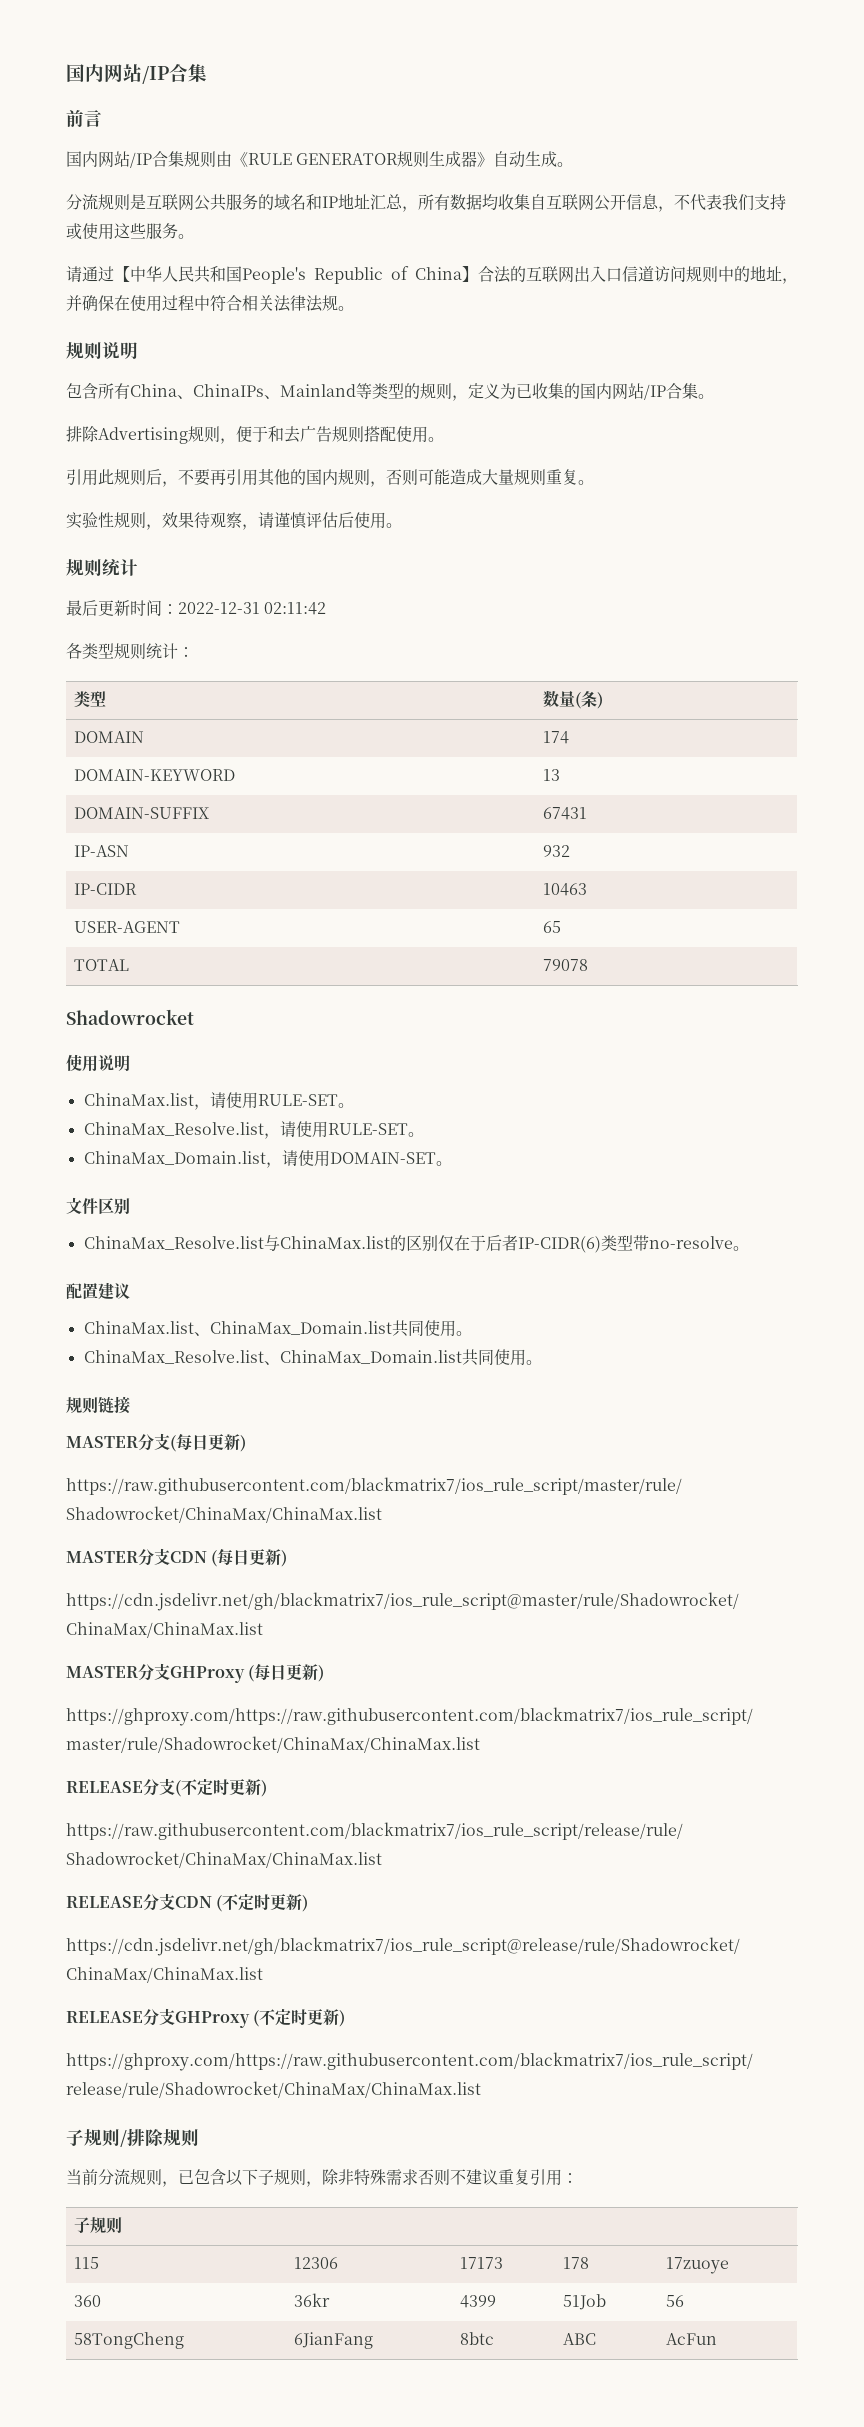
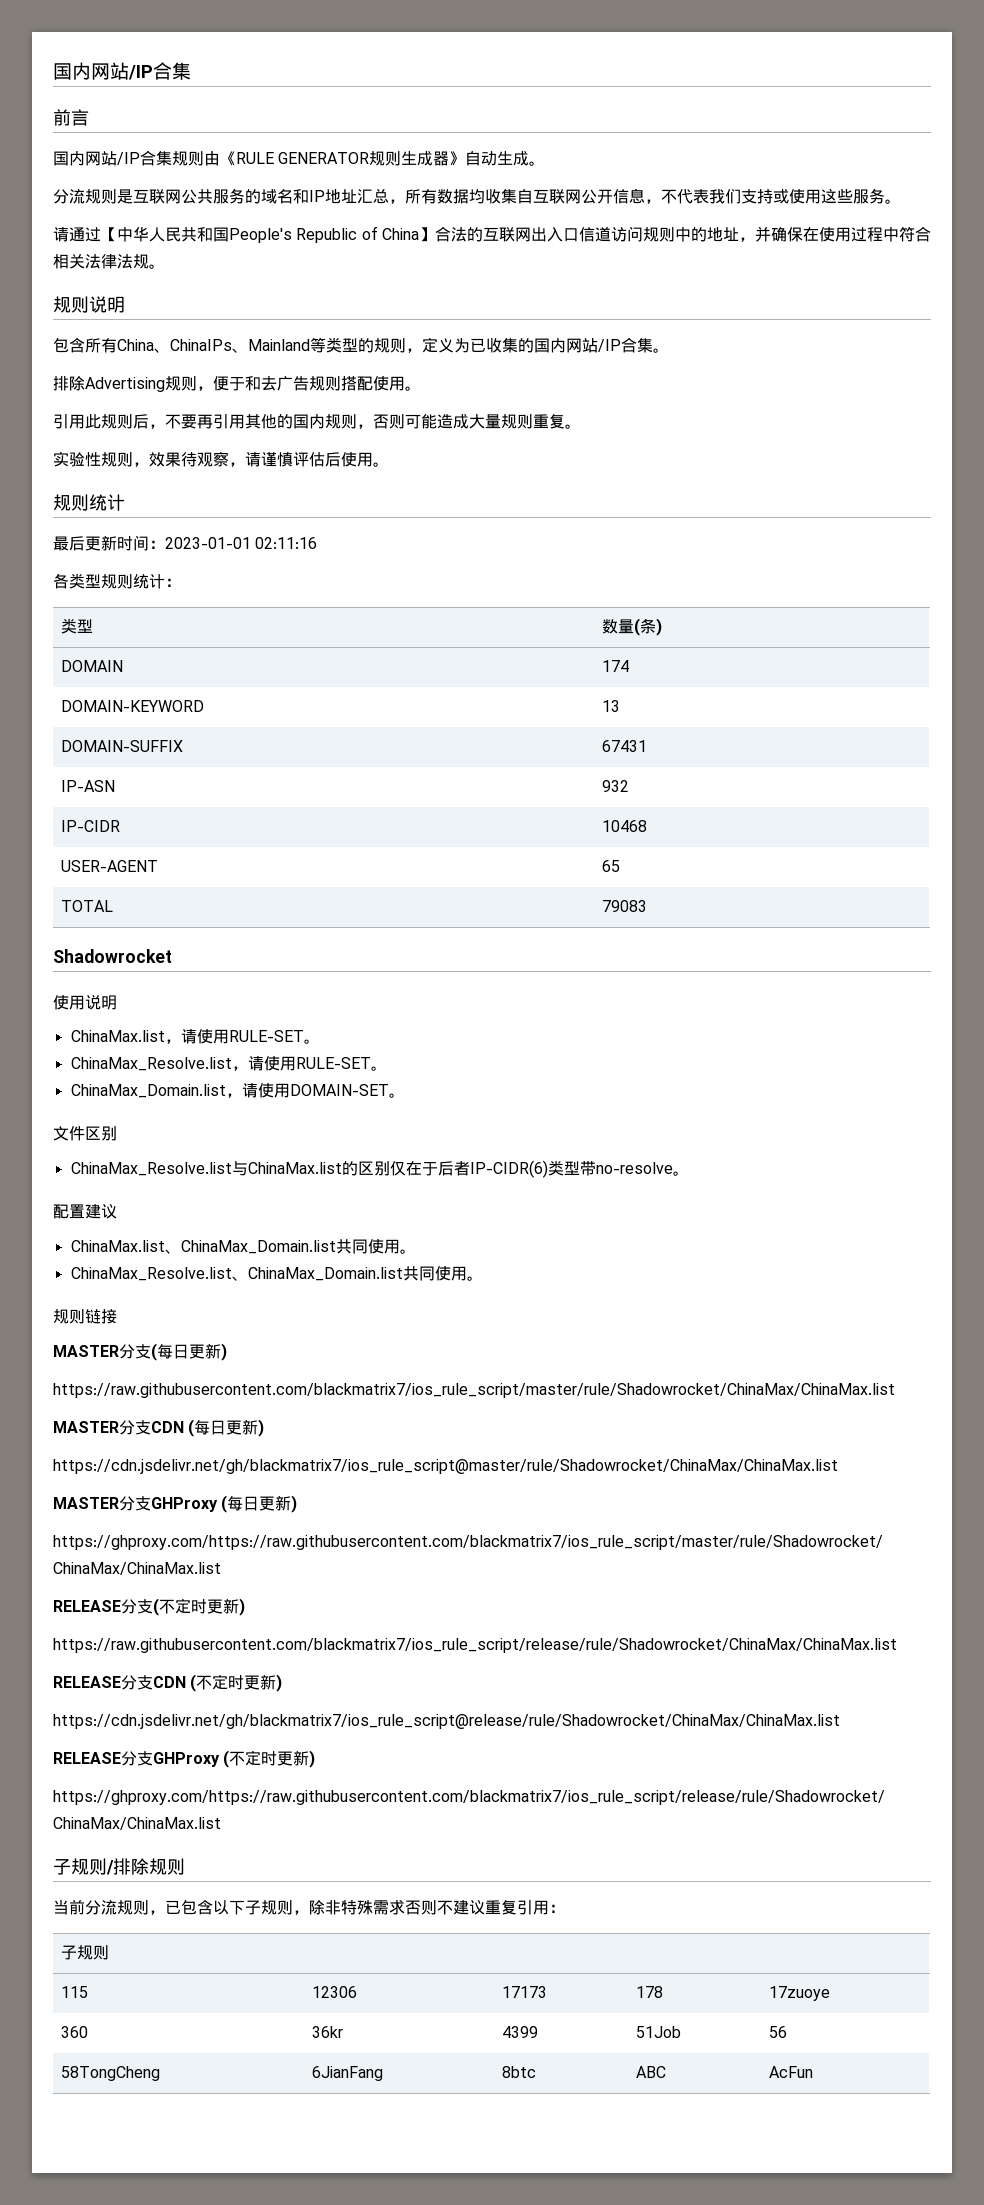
[178,602,327,615] 2022-12-31 02:11:42 -> [165,537,318,549] 2023-01-01 02:11:16
[542,883,587,896] 10463 -> [601,820,647,832] 10468
[542,959,588,971] 79078 -> [601,900,647,912] 79083

